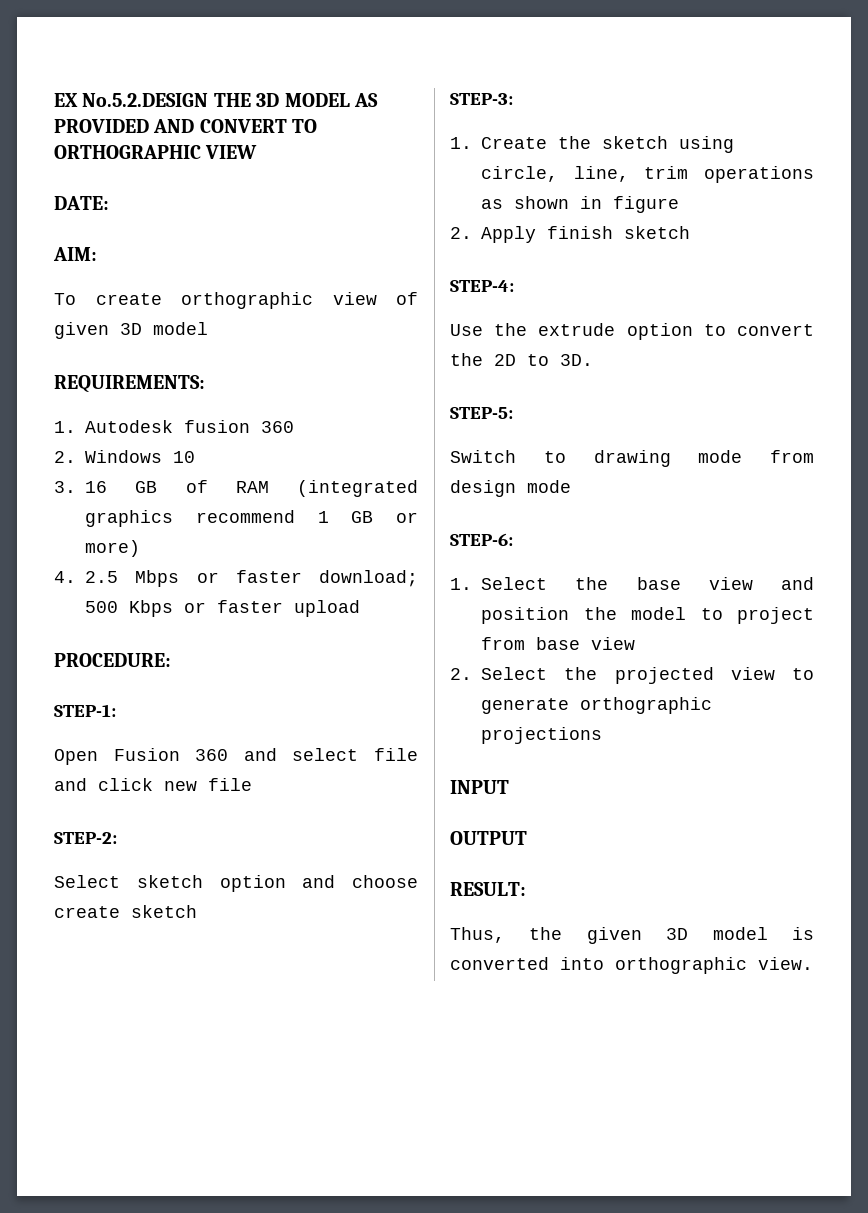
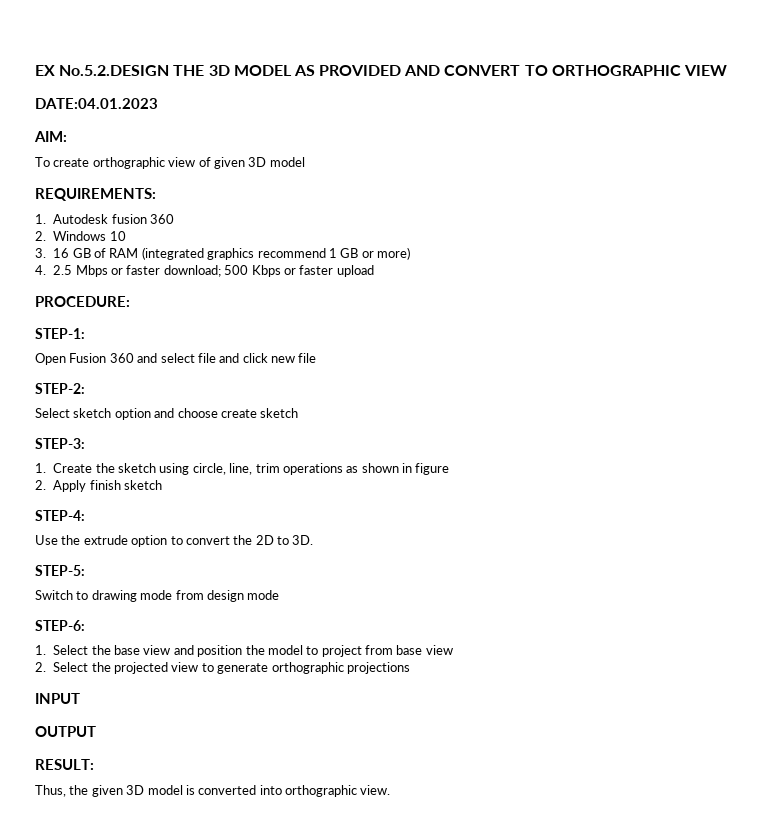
[54,196,109,210] DATE: -> [35,98,158,109] DATE:04.01.2023

